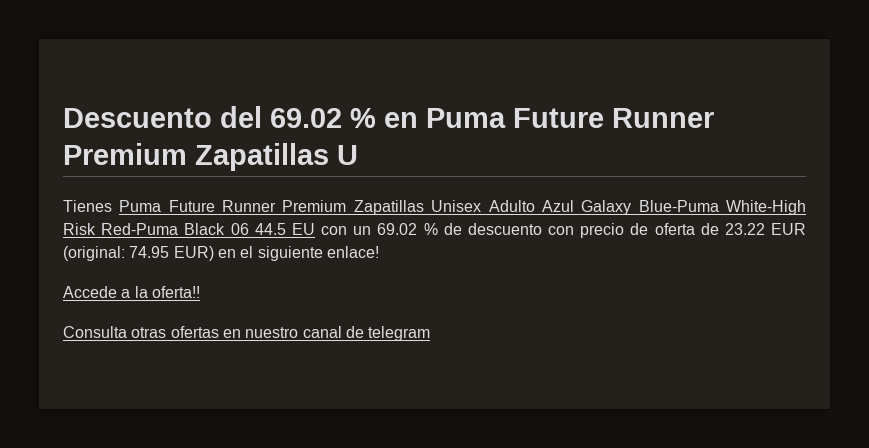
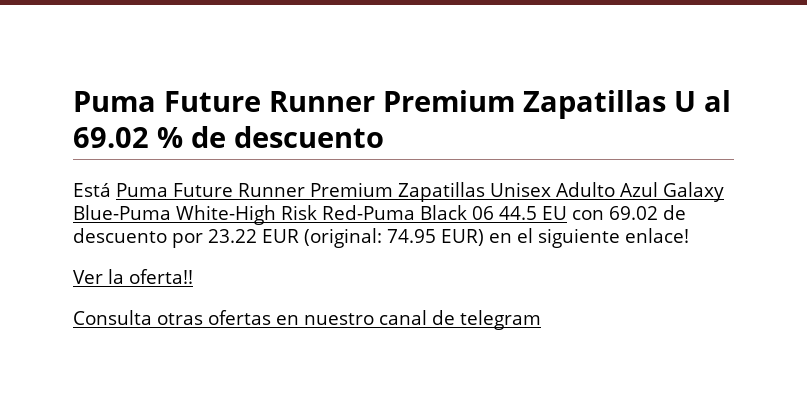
[63,106,418,128] Descuento del 69.02 % en -> (73, 101) none
[63,200,112,212] // Tienes -> [703,90,731,112] [73,126,384,148] [73,183,111,197] al 69.02 % de descuento // Está
[353,223,719,238] un 69.02 % de descuento con precio de oferta de -> [609,205,686,220] [73,228,203,248] 69.02 de descuento por
[63,286,131,298] Accede a -> [73,270,103,284] Ver

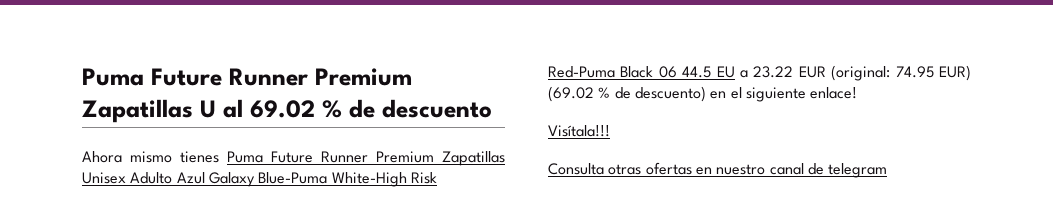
[73,183,111,197] Está -> [82,151,219,163] Ahora mismo tienes
[572,205,686,220] [73,228,203,248] con 69.02 de descuento por -> [740,70,748,78] a
(484, 237) none -> [548,86,706,102] (69.02 % de descuento)
[73,269,193,284] Ver la oferta!! -> [548,125,610,137] Visítala!!!

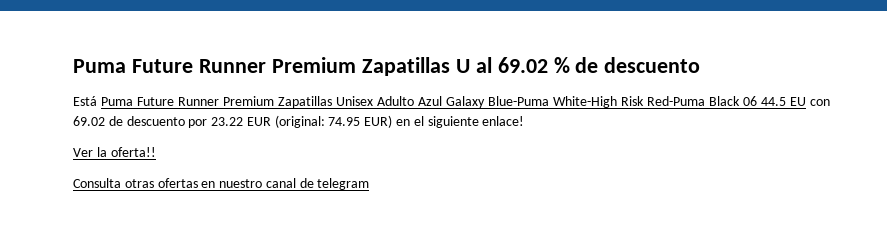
[82,151,219,163] Ahora mismo tienes -> [73,96,97,106] Está
[740,70,748,78] a -> [810,99,830,106] [73,116,208,128] con 69.02 de descuento por
[548,86,706,102] (69.02 % de descuento) -> (393, 121) none
[548,125,610,137] Visítala!!! -> [73,147,156,157] Ver la oferta!!

